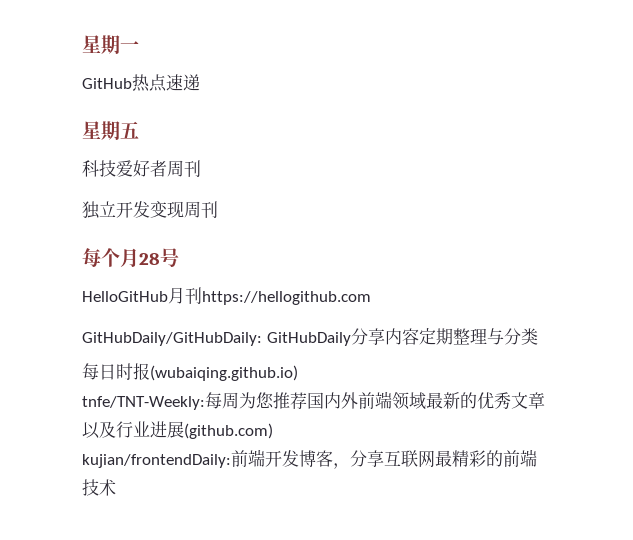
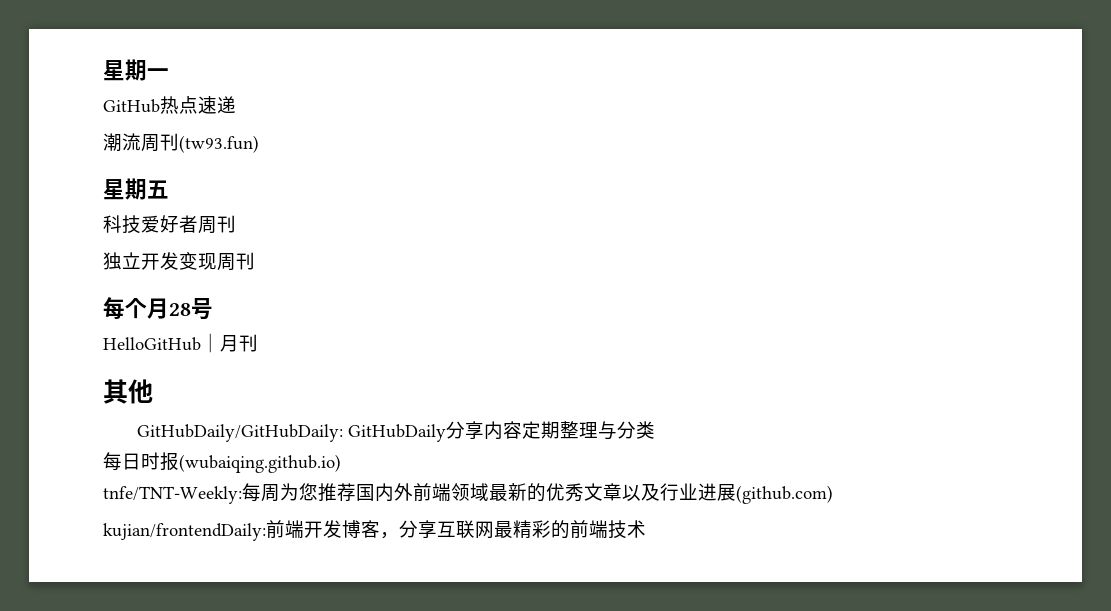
(200, 82) none -> [103,133,259,153] // 潮流周刊(tw93.fun)
(168, 296) none -> [201,333,220,353] ｜
[202,291,371,305] https://hellogithub.com -> [103,379,153,404] // 其他

